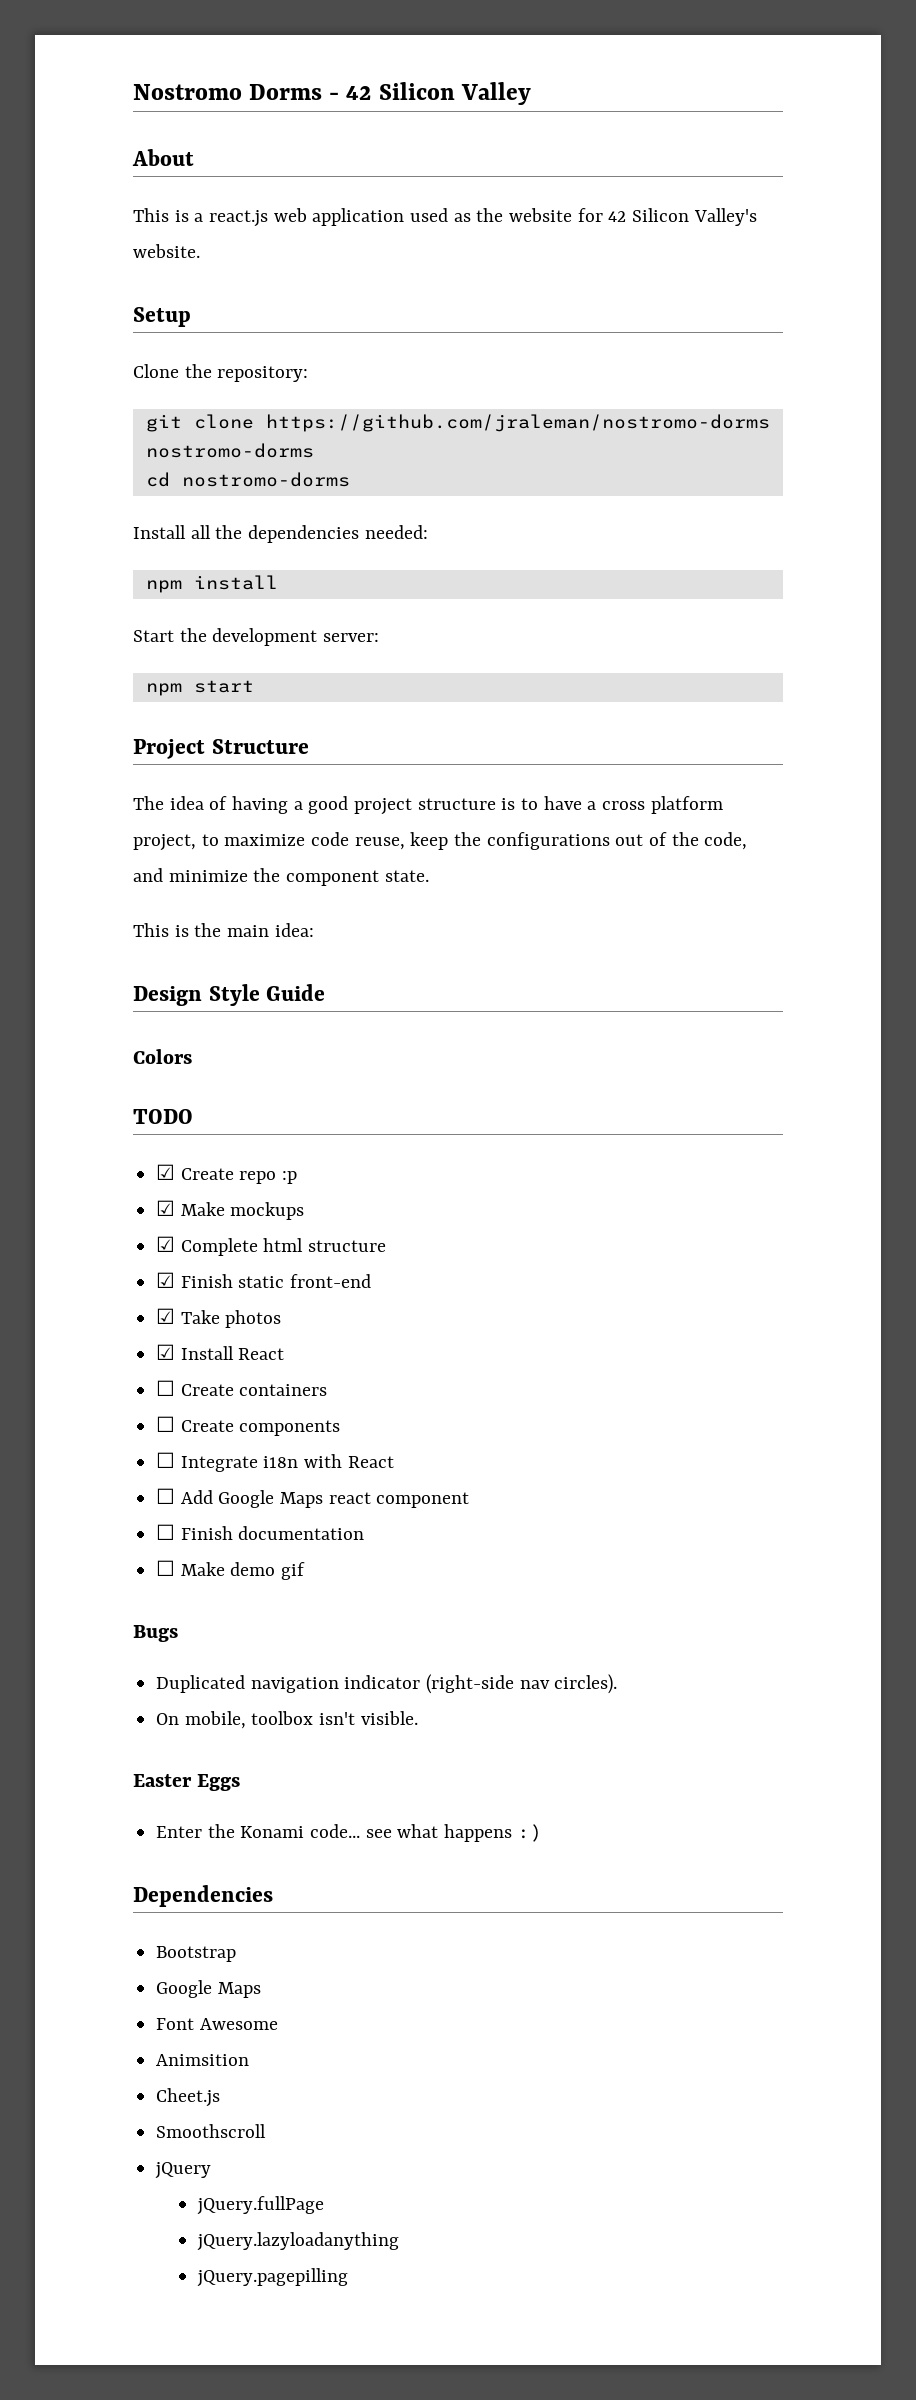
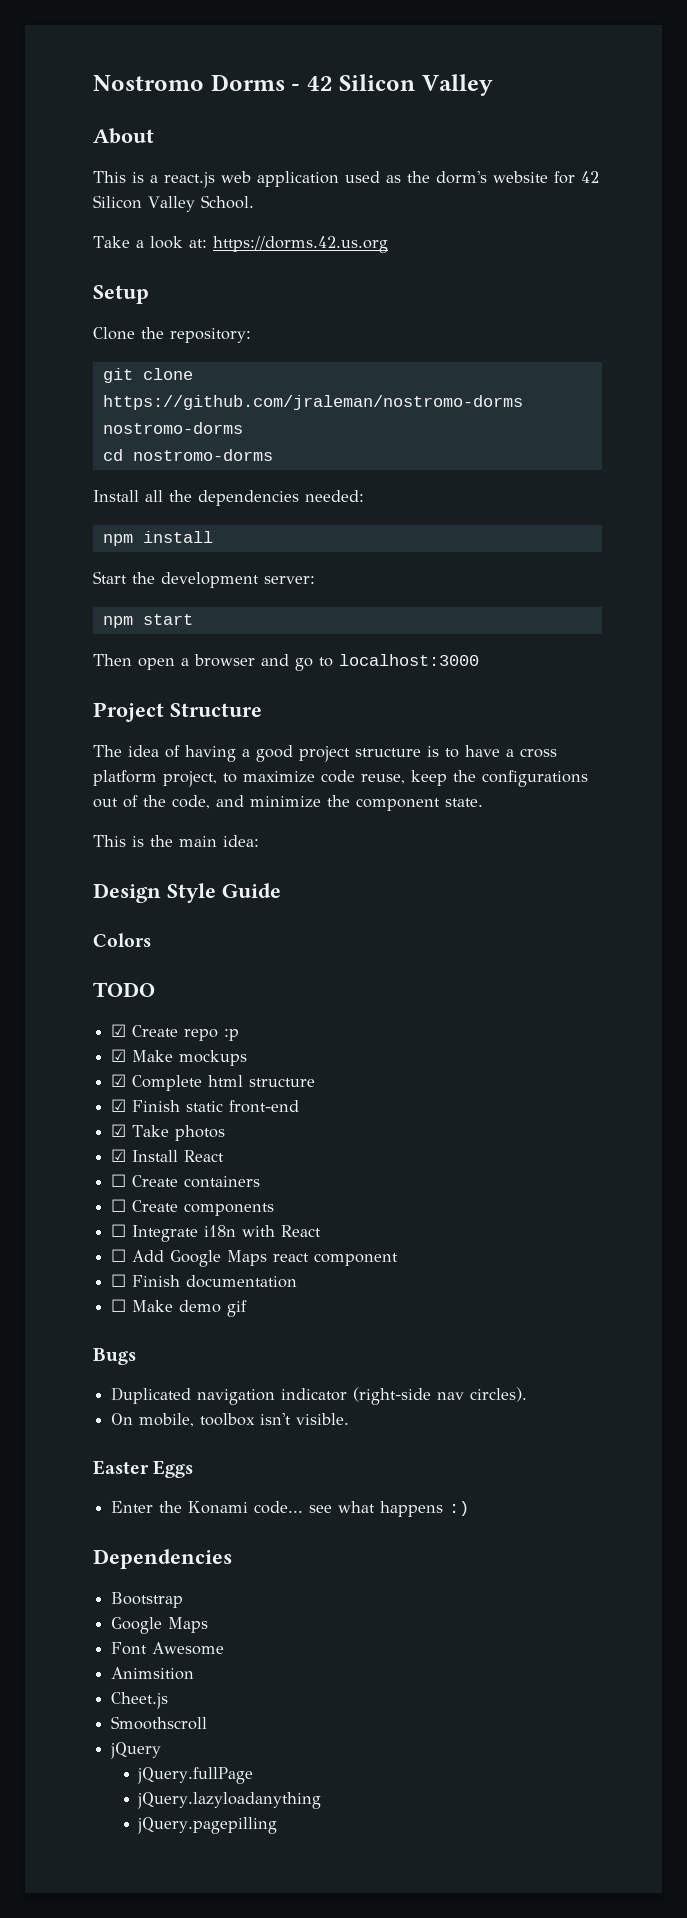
(504, 215) none -> [436,171,487,184] dorm's
[693,208,757,226] [133,244,200,258] Valley's website. -> [148,195,254,212] [93,236,388,253] Valley School. // Take a look at: https://dorms.42.us.org
(254, 686) none -> [93,654,479,671] // Then open a browser and go to localhost:3000

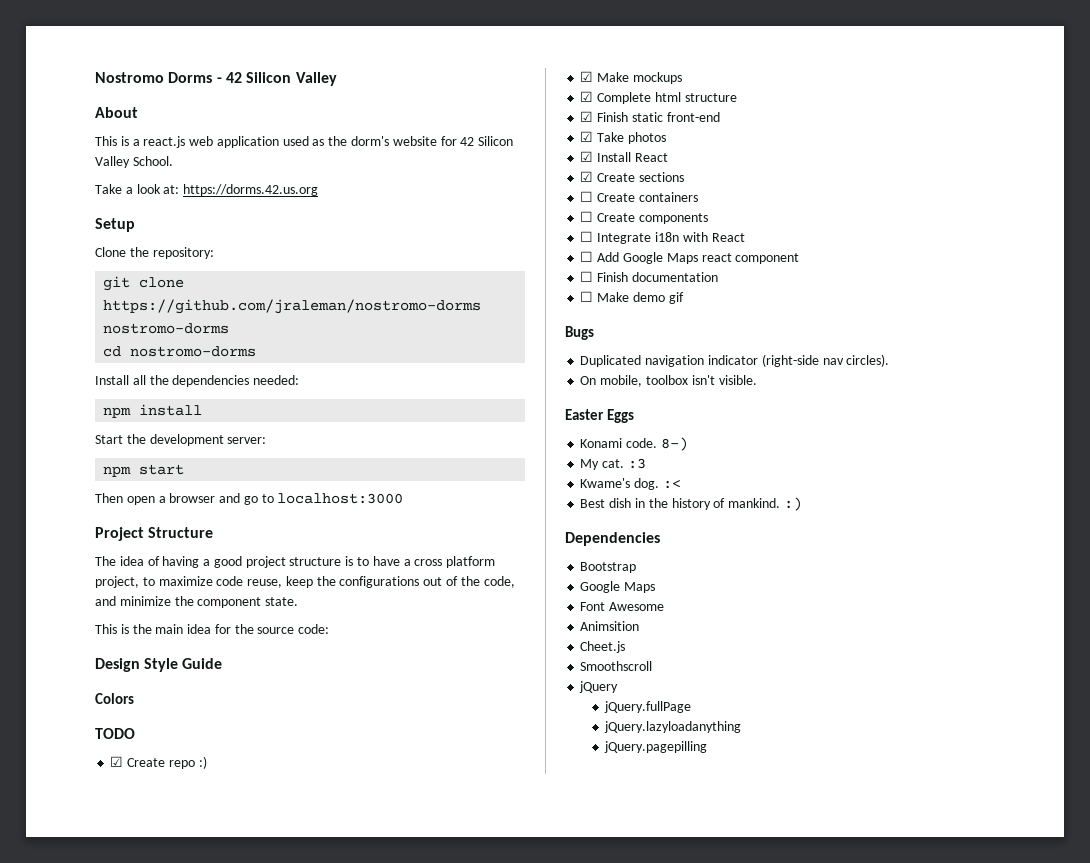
[223,835,259,847] idea: -> [187,624,330,634] idea for the source code:
[224,1029,240,1041] :p -> [198,756,207,769] :)
(225, 1156) none -> [580,171,684,182] // ☑ Create sections
[111,1501,444,1517] Enter the Konami code... see what happens -> [580,437,688,451] [580,458,646,470] [580,478,681,490] [580,498,781,510] Konami code. 8-) // My cat. :3 // Kwame's dog. :< // Best dish in the history of mankind.

